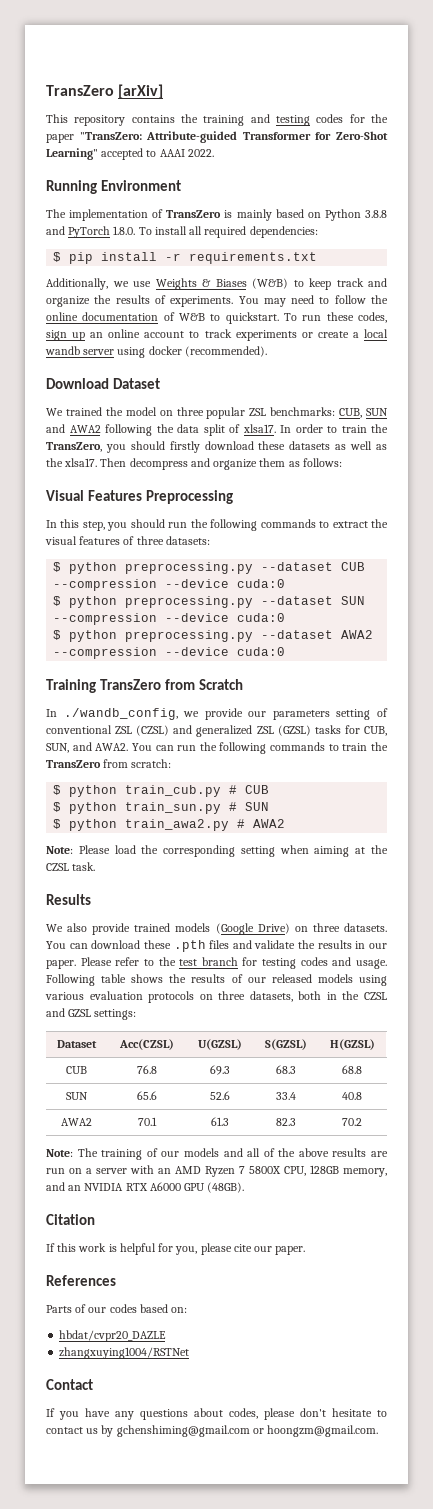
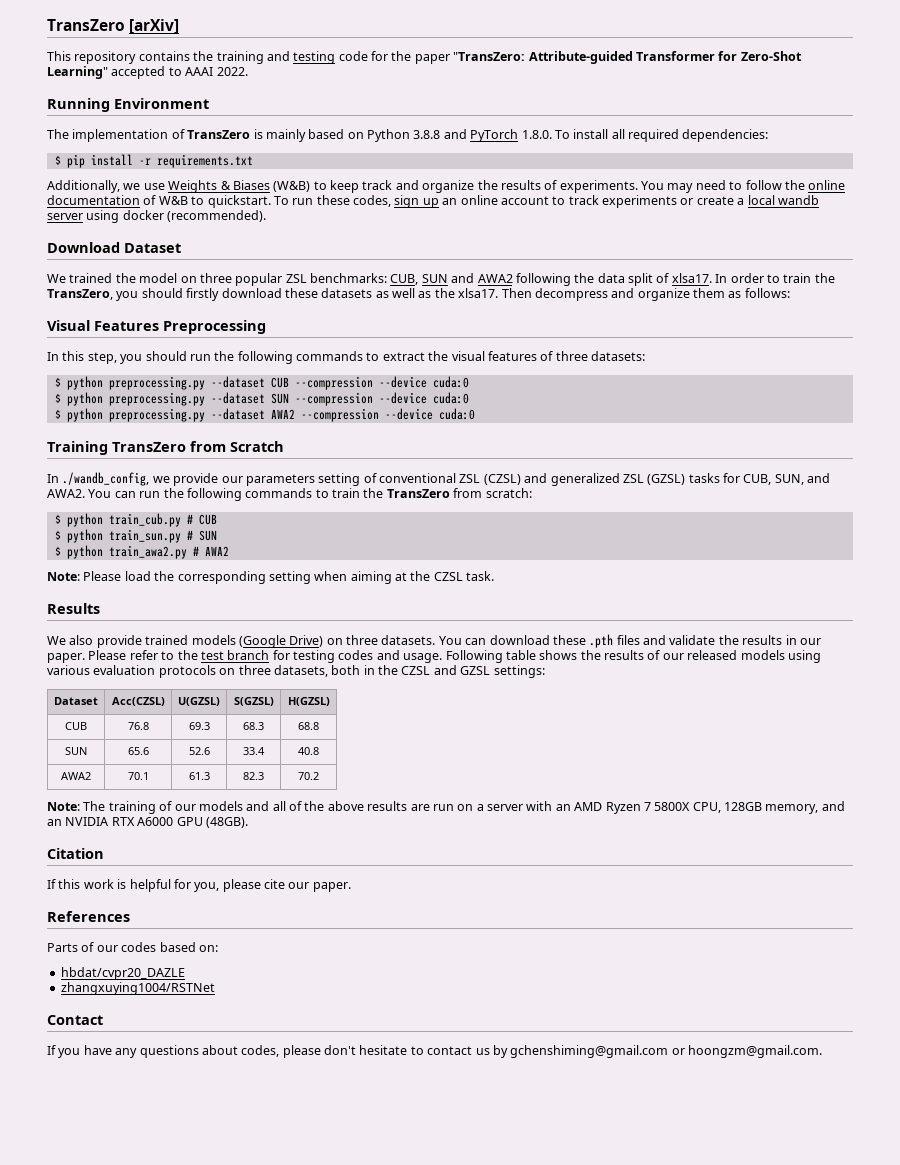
[316,114,344,123] codes -> [338,51,368,61] code

